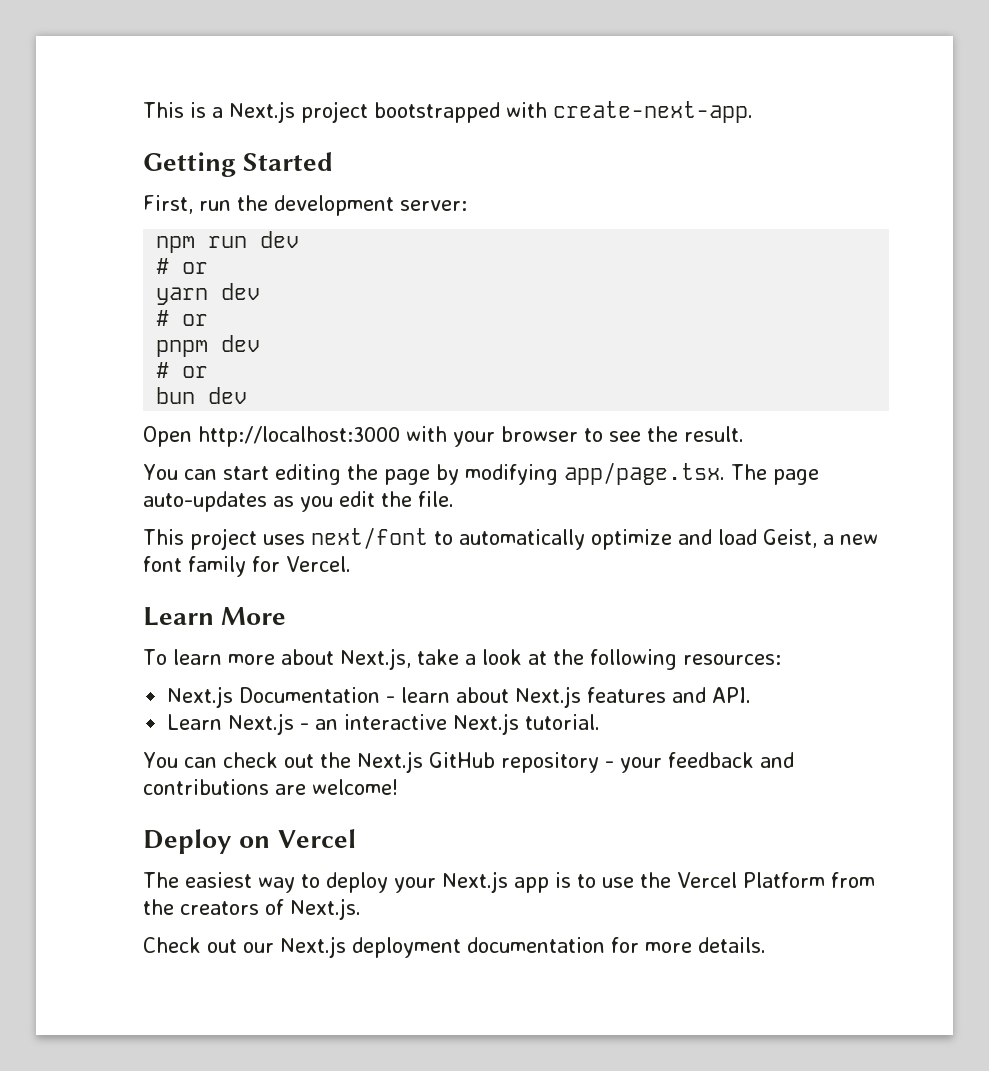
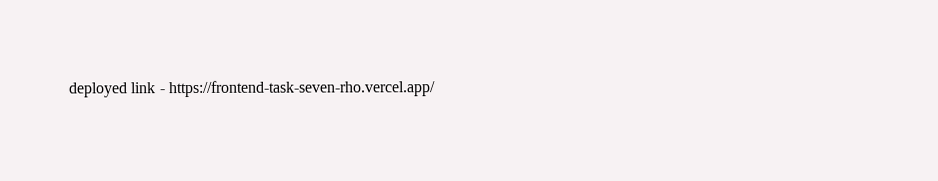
[143,101,753,123] [143,152,334,177] [143,195,467,216] [156,231,300,253] [156,258,209,274] [156,283,261,305] [156,310,209,326] [156,335,261,357] [156,362,209,378] [156,387,248,404] [143,426,744,447] [143,462,819,485] [143,491,454,512] [143,527,878,550] [143,556,351,577] [143,607,287,626] [143,648,781,670] [167,686,752,708] [167,713,601,735] [143,751,794,773] [143,779,398,795] [143,829,356,854] [143,871,875,893] [143,898,361,920] [143,936,766,958] This is a Next.js project bootstrapped with create-next-app. // Getting Started // First, run the development server: // npm run dev // # or // yarn dev // # or // pnpm dev // # or // bun dev // Open http://localhost:3000 with your browser to see the result. // You can start editing the page by modifying app/page.tsx. The page auto-updates as you edit the file. // This project uses next/font to automatically optimize and load Geist, a new font family for Vercel. // Learn More // To learn more about Next.js, take a look at the following resources: // Next.js Documentation - learn about Next.js features and API. // Learn Next.js - an interactive Next.js tutorial. // You can check out the Next.js GitHub repository - your feedback and contributions are welcome! // Deploy on Vercel // The easiest way to deploy your Next.js app is to use the Vercel Platform from the creators of Next.js. // Check out our Next.js deployment documentation for more details. -> [68,80,436,98] deployed link - https://frontend-task-seven-rho.vercel.app/

